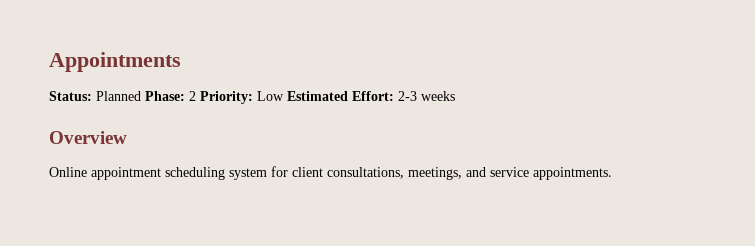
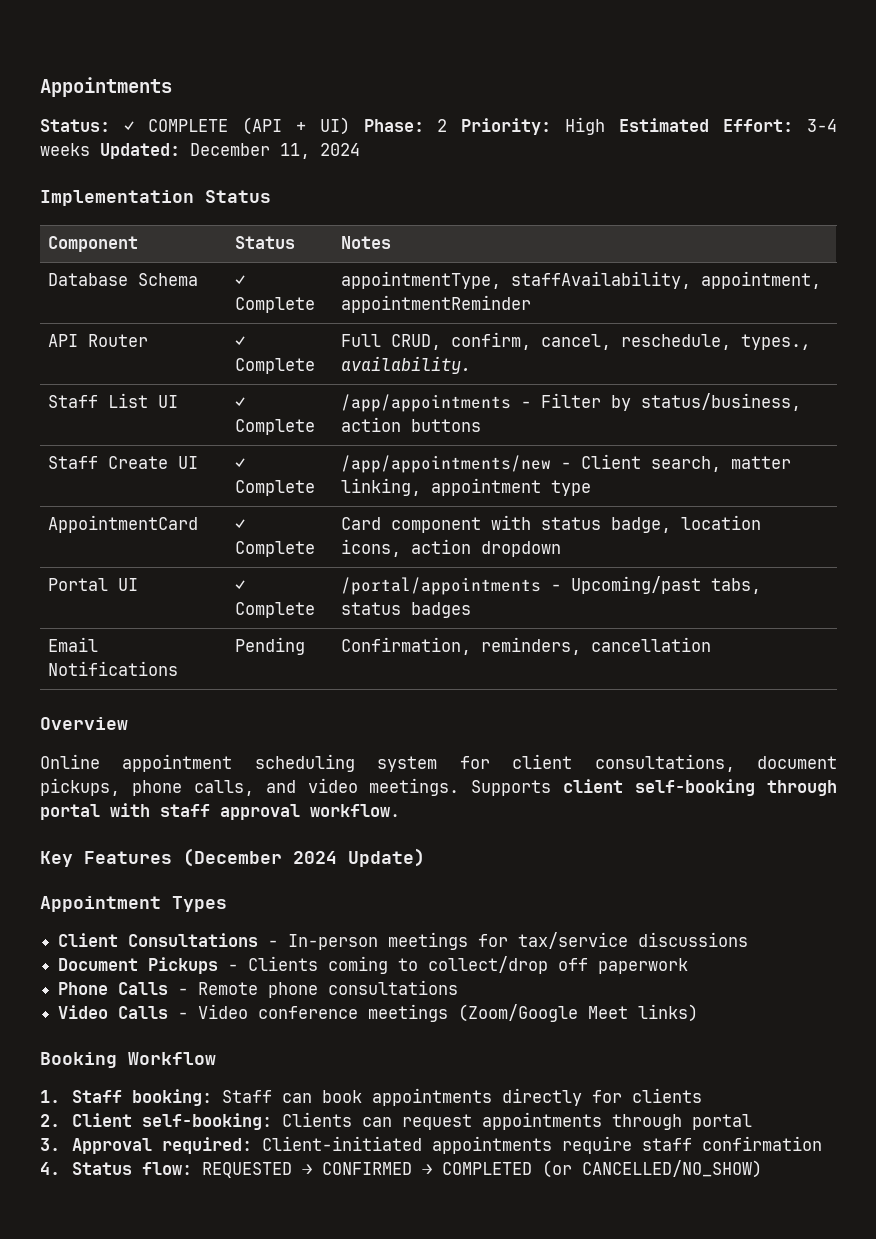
[96,91,141,101] Planned -> [123,117,350,135] ✓ COMPLETE (API + UI)
[257,91,284,101] Low -> [565,117,606,135] High
[398,91,417,101] 2-3 -> [806,119,837,132] 3-4
(455, 96) none -> [100,143,360,159] [40,190,271,206] [47,236,138,252] [234,236,295,249] [340,236,391,249] [47,273,198,286] [234,275,245,286] [234,297,315,313] [340,271,821,289] [340,295,531,313] [47,334,148,347] [234,336,245,347] [234,358,315,374] [340,332,811,350] [340,356,471,374] [47,393,178,408] [234,397,245,408] [234,419,315,435] [340,393,801,412] [340,417,481,432] [47,456,198,469] [234,458,245,469] [234,480,315,496] [340,454,791,473] [340,478,591,496] [47,515,198,533] [234,519,245,530] [234,541,315,557] [340,515,761,533] [340,539,561,557] [47,578,138,591] [234,580,245,591] [234,602,315,618] [340,576,761,595] [340,602,471,618] [47,637,98,652] [47,661,178,676] [234,637,305,655] [340,637,711,655] Updated: December 11, 2024 // Implementation Status // Component | Status | Notes // Database Schema | ✓ Complete | appointmentType, staffAvailability, appointment, appointmentReminder // API Router | ✓ Complete | Full CRUD, confirm, cancel, reschedule, types., availability. // Staff List UI | ✓ Complete | /app/appointments - Filter by status/business, action buttons // Staff Create UI | ✓ Complete | /app/appointments/new - Client search, matter linking, appointment type // AppointmentCard | ✓ Complete | Card component with status badge, location icons, action dropdown // Portal UI | ✓ Complete | /portal/appointments - Upcoming/past tabs, status badges // Email Notifications | Pending | Confirmation, reminders, cancellation
[408,167,612,180] meetings, and service appointments. -> [757,756,838,769] [40,778,838,796] [40,803,400,820] [40,848,425,867] [40,896,227,912] [58,932,749,950] [58,956,689,974] [58,980,459,998] [58,1004,699,1022] [40,1052,216,1068] [40,1088,702,1106] [40,1112,752,1130] [40,1136,822,1154] [40,1160,762,1178] document pickups, phone calls, and video meetings. Supports client self-booking through portal with staff approval workflow. // Key Features (December 2024 Update) // Appointment Types // Client Consultations - In-person meetings for tax/service discussions // Document Pickups - Clients coming to collect/drop off paperwork // Phone Calls - Remote phone consultations // Video Calls - Video conference meetings (Zoom/Google Meet links) // Booking Workflow // 1. Staff booking: Staff can book appointments directly for clients // 2. Client self-booking: Clients can request appointments through portal // 3. Approval required: Client-initiated appointments require staff confirmation // 4. Status flow: REQUESTED → CONFIRMED → COMPLETED (or CANCELLED/NO_SHOW)

